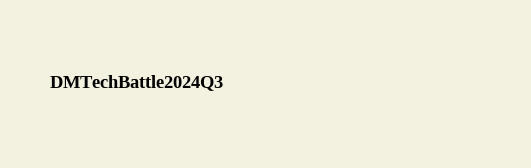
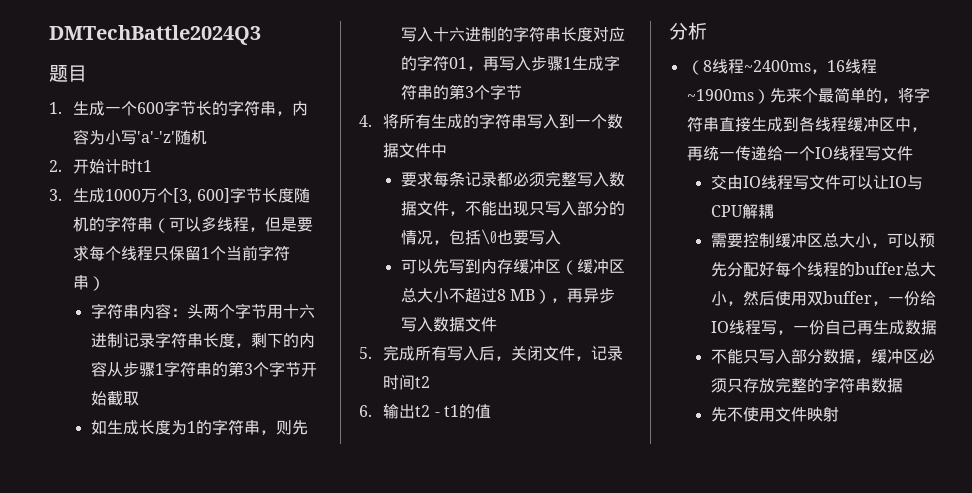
(223, 83) none -> [49,65,87,82] [49,100,309,116] [73,129,208,145] [49,159,153,174] [49,187,310,204] [73,216,314,233] [73,245,291,261] [73,275,106,291] [90,303,315,319] [90,332,315,348] [90,361,317,377] [90,391,139,406] [90,419,308,435] [400,26,625,42] [400,55,620,71] [400,84,522,100] [359,113,624,129] [383,143,448,158] [400,171,625,187] [400,201,625,216] [400,229,561,245] [400,259,625,275] [400,288,616,304] [400,317,497,332] [359,345,624,361] [383,374,431,390] [359,404,491,419] [669,22,707,40] [686,59,877,75] [686,87,930,104] [686,116,927,132] [686,145,913,161] [710,175,923,190] [710,204,774,219] [710,233,935,248] [710,262,936,277] [710,290,936,306] [710,320,937,335] [710,349,935,364] [710,377,903,393] [710,407,839,422] // 题目 // 1.生成一个600字节长的字符串，内容为小写'a'-'z'随机 // 2.开始计时t1 // 3.生成1000万个[3, 600]字节长度随机的字符串（可以多线程，但是要求每个线程只保留1个当前字符串） // 字符串内容：头两个字节用十六进制记录字符串长度，剩下的内容从步骤1字符串的第3个字节开始截取 // 如生成长度为1的字符串，则先写入十六进制的字符串长度对应的字符01，再写入步骤1生成字符串的第3个字节 // 4.将所有生成的字符串写入到一个数据文件中 // 要求每条记录都必须完整写入数据文件，不能出现只写入部分的情况，包括\0也要写入 // 可以先写到内存缓冲区（缓冲区总大小不超过8 MB），再异步写入数据文件 // 5.完成所有写入后，关闭文件，记录时间t2 // 6.输出t2 - t1的值 // 分析 // （8线程~2400ms，16线程~1900ms）先来个最简单的，将字符串直接生成到各线程缓冲区中，再统一传递给一个IO线程写文件 // 交由IO线程写文件可以让IO与CPU解耦 // 需要控制缓冲区总大小，可以预先分配好每个线程的buffer总大小，然后使用双buffer，一份给IO线程写，一份自己再生成数据 // 不能只写入部分数据，缓冲区必须只存放完整的字符串数据 // 先不使用文件映射

